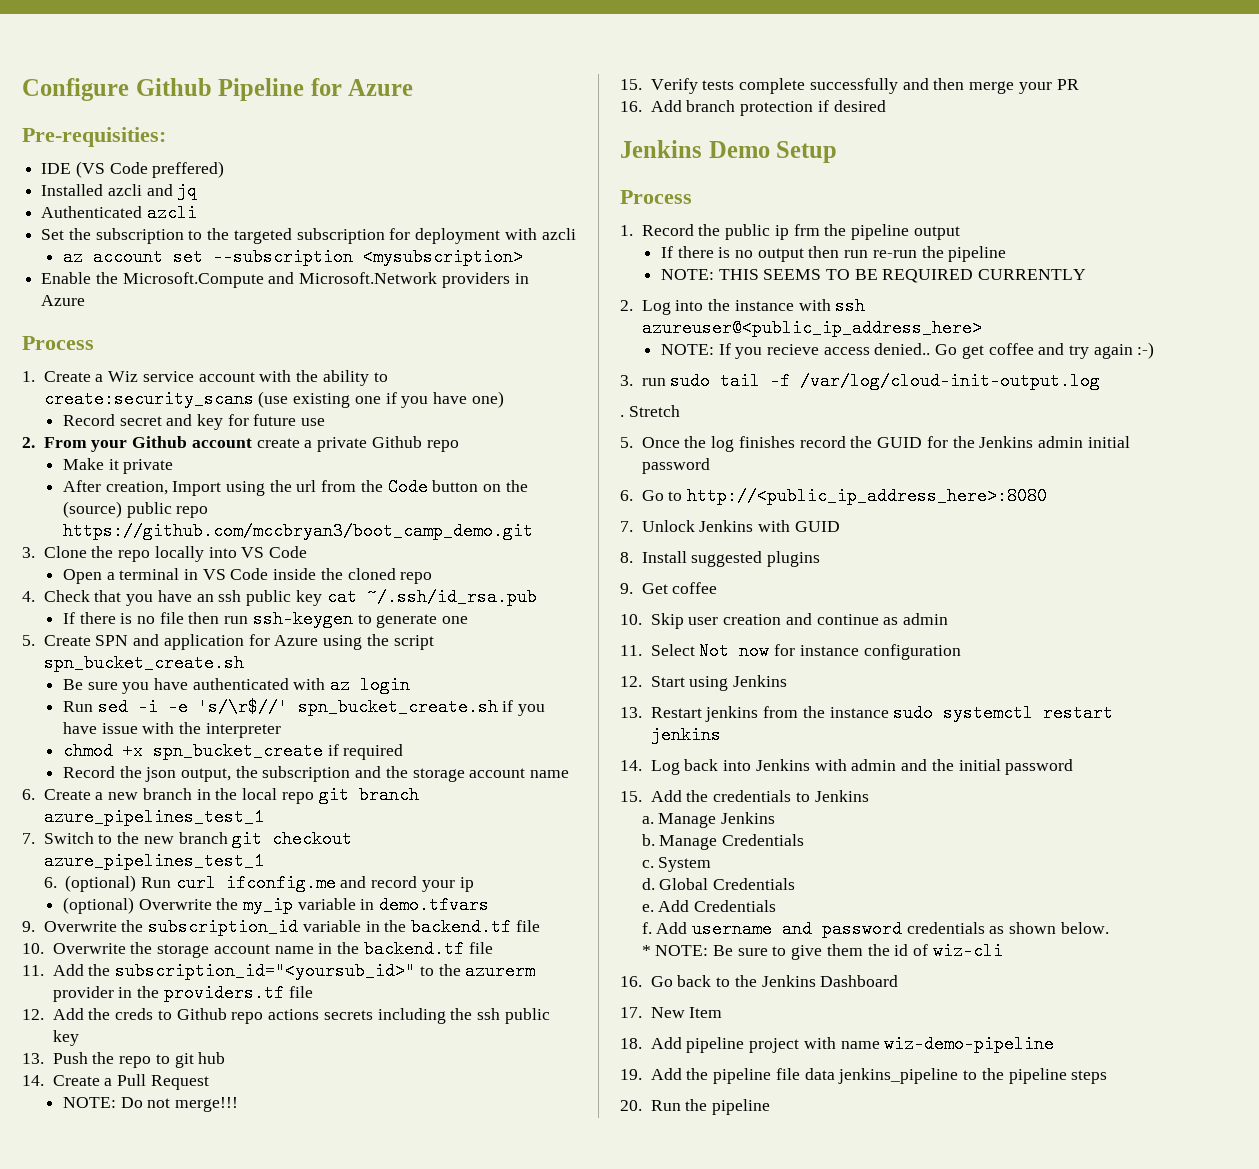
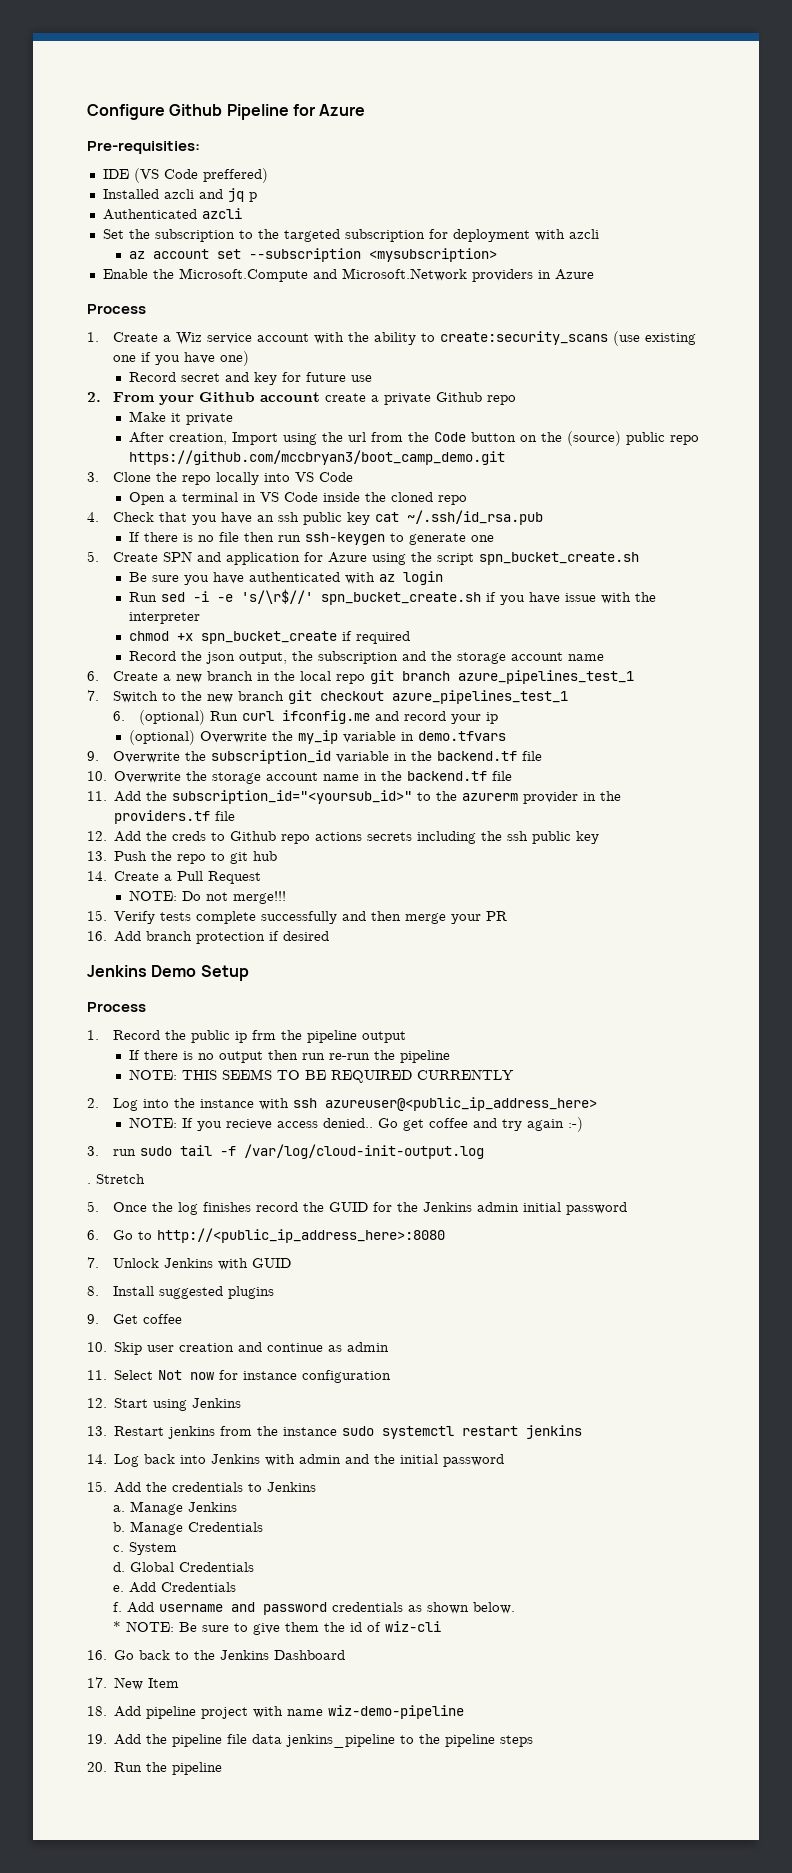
(198, 191) none -> [248,192,257,202] p

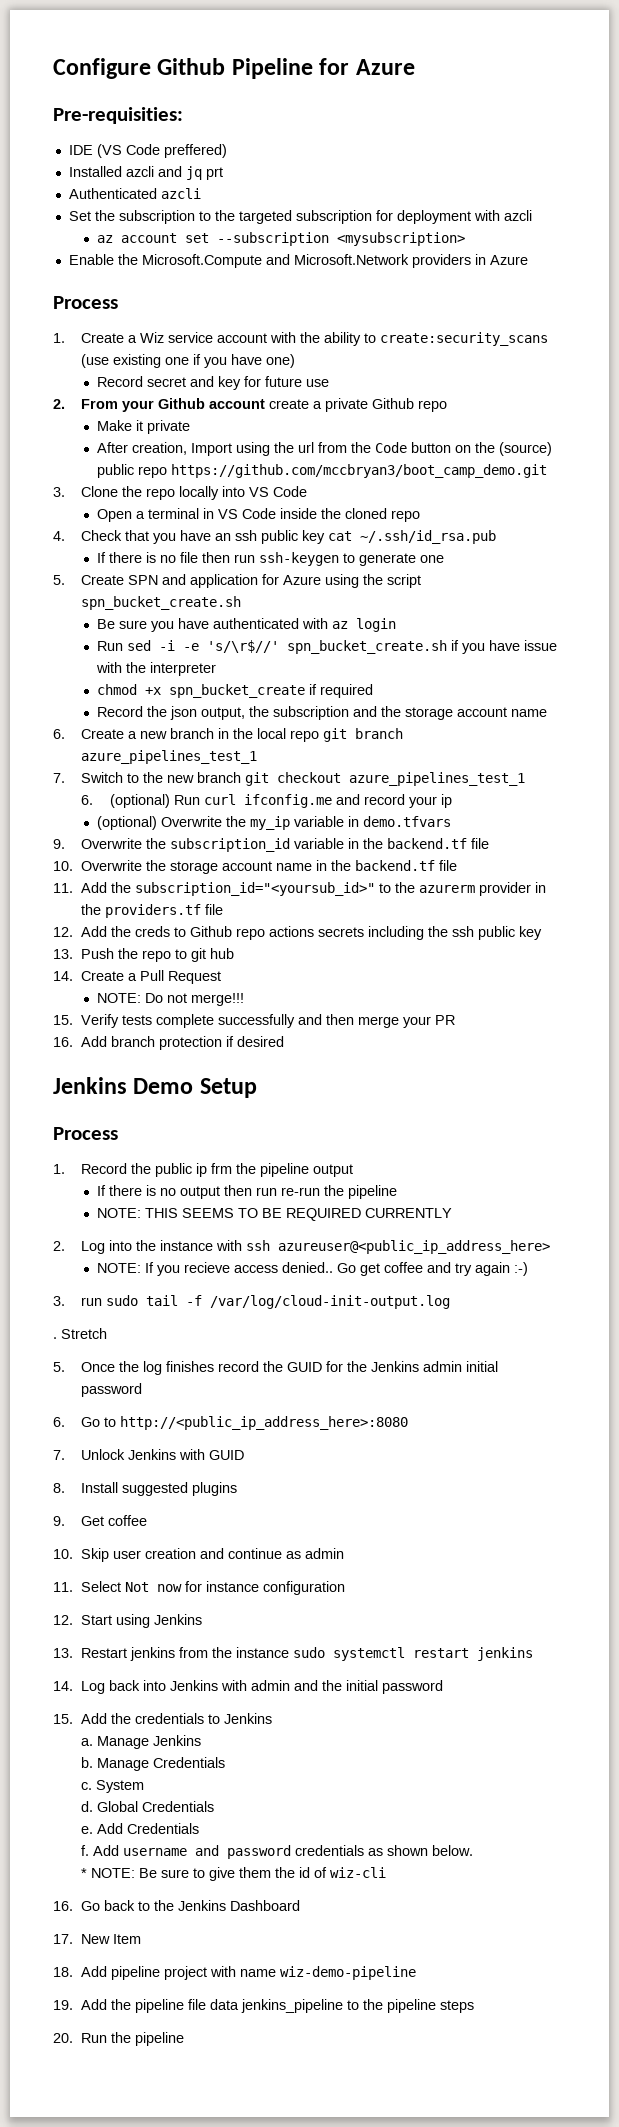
[248,192,257,202] p -> [205,167,223,180] prt

